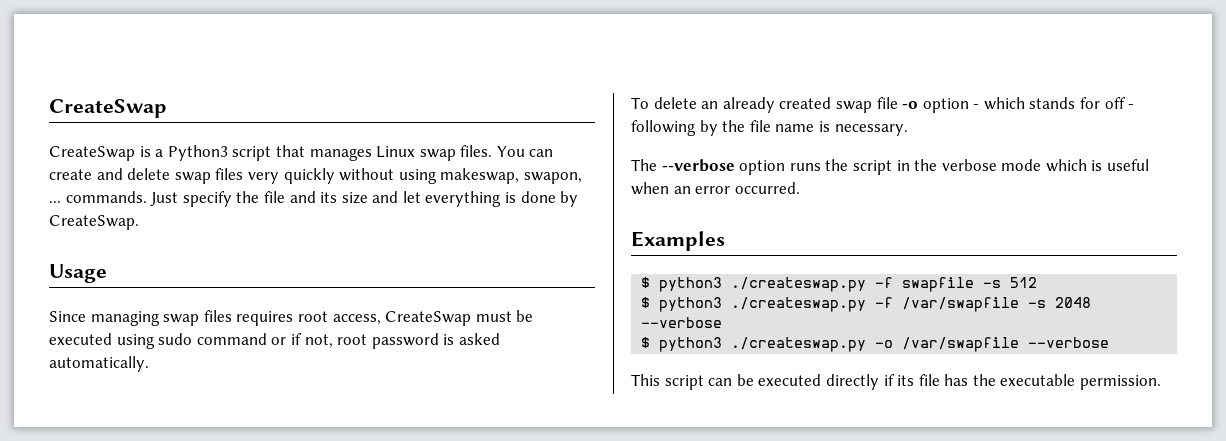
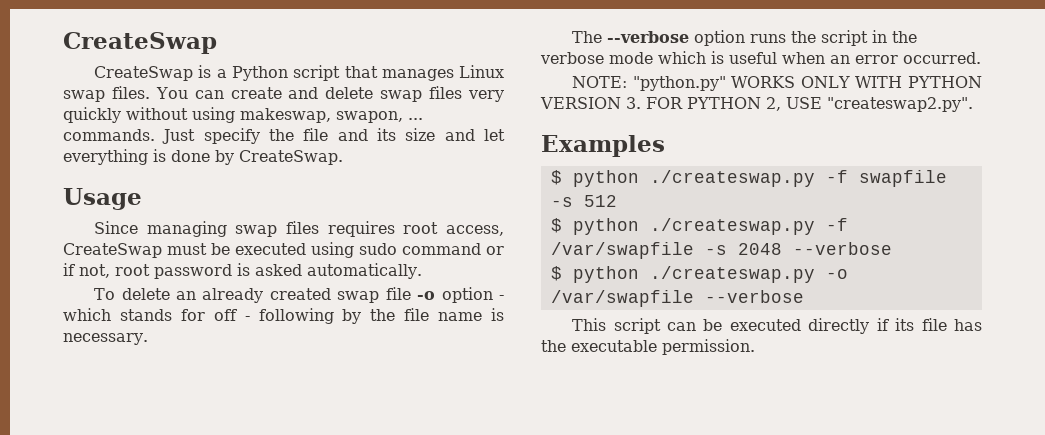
[167,145,228,161] Python3 -> [231,66,288,81] Python
(800, 188) none -> [572,76,982,91] [540,97,973,112] // NOTE: "python.py" WORKS ONLY WITH PYTHON VERSION 3. FOR PYTHON 2, USE "createswap2.py".
[659,277,723,292] python3 -> [572,170,639,187] python
[659,297,723,312] python3 -> [572,218,639,235] python
[659,337,723,352] python3 -> [572,266,639,283] python

